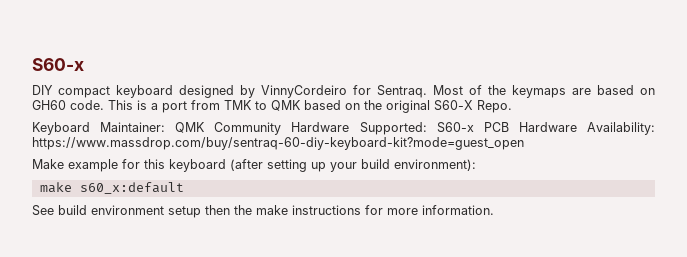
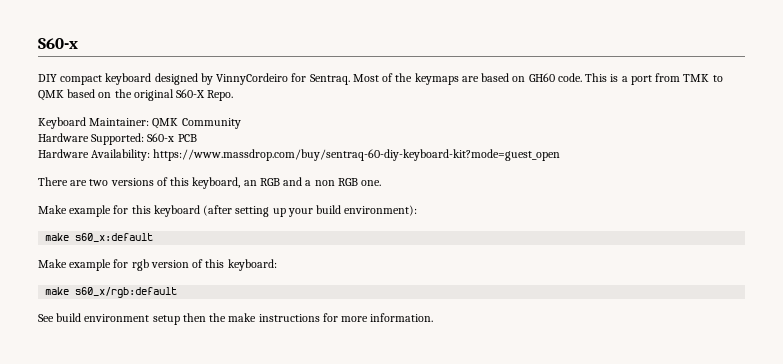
(282, 128) none -> (241, 123) //
(509, 127) none -> (197, 138) //
(524, 143) none -> [38,177,382,189] // There are two versions of this keyboard, an RGB and a non RGB one.
(184, 188) none -> [38,259,277,271] [45,287,178,298] // Make example for rgb version of this keyboard: // make s60_x/rgb:default

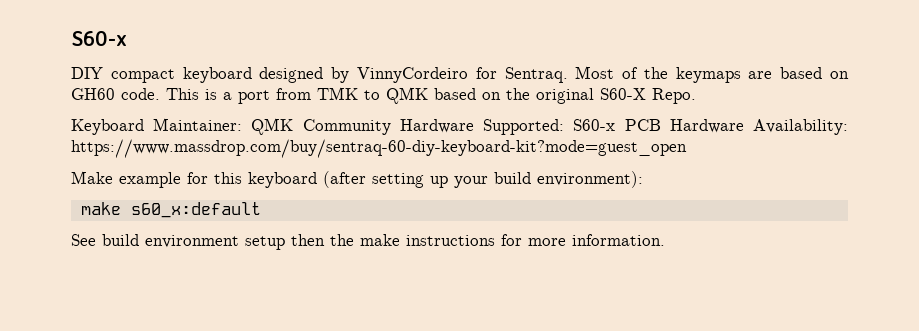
(241, 123) // -> (391, 127) none
(197, 138) // -> (661, 125) none
[38,177,382,189] // There are two versions of this keyboard, an RGB and a non RGB one. -> (687, 148) none
[38,259,277,271] [45,287,178,298] // Make example for rgb version of this keyboard: // make s60_x/rgb:default -> (261, 210) none

